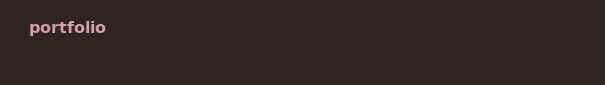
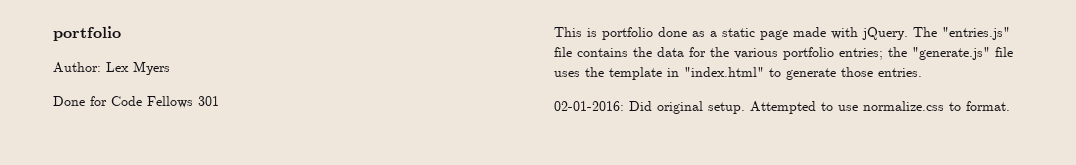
[29,21,106,36] portfolio -> [53,26,121,41] [53,61,170,75] [53,96,219,108] [554,27,1010,40] [554,47,1013,60] [554,67,922,80] [554,101,1010,114] portfolio // Author: Lex Myers // Done for Code Fellows 301 // This is portfolio done as a static page made with jQuery. The "entries.js" file contains the data for the various portfolio entries; the "generate.js" file uses the template in "index.html" to generate those entries. // 02-01-2016: Did original setup. Attempted to use normalize.css to format.

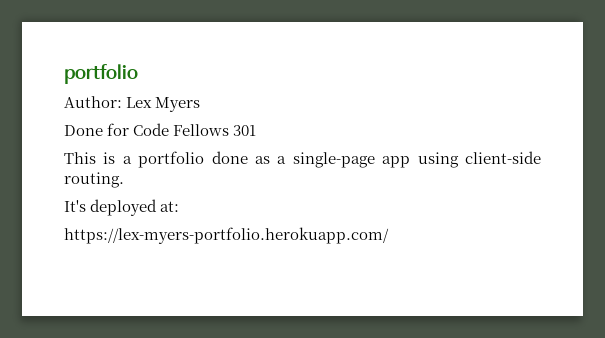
(597, 32) none -> [122,156,132,164] a
[722,27,1010,40] [554,47,1013,60] [554,67,922,80] [554,101,1010,114] static page made with jQuery. The "entries.js" file contains the data for the various portfolio entries; the "generate.js" file uses the template in "index.html" to generate those entries. // 02-01-2016: Did original setup. Attempted to use normalize.css to format. -> [292,151,541,168] [64,172,124,188] [64,199,180,216] [64,227,389,244] single-page app using client-side routing. // It's deployed at: // https://lex-myers-portfolio.herokuapp.com/

